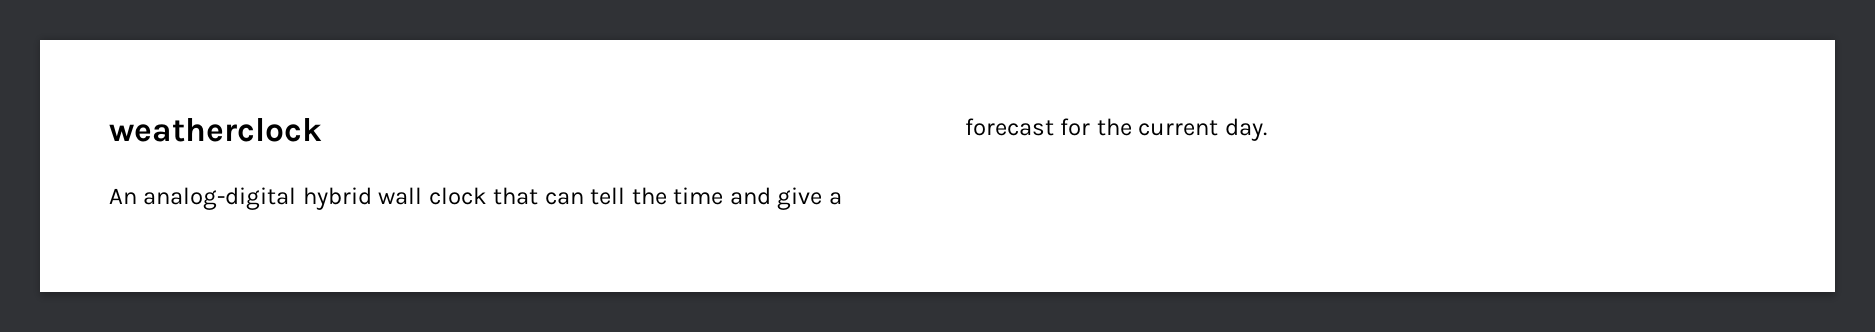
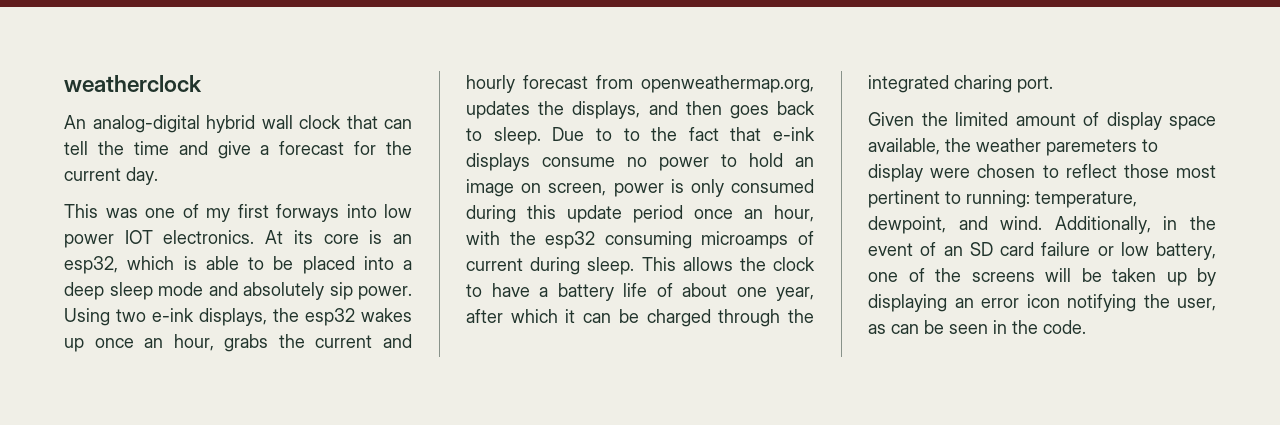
(1267, 129) none -> [64,204,412,222] [64,230,413,248] [64,256,412,274] [64,282,412,300] [64,308,412,326] [64,334,412,352] [466,75,814,93] [466,101,815,119] [466,127,815,145] [466,153,814,171] [466,179,814,197] [466,205,814,223] [466,231,814,249] [466,257,815,275] [466,283,814,301] [466,309,814,327] [868,75,1053,93] [868,112,1216,130] [868,138,1158,156] [868,164,1216,182] [868,190,1137,208] [868,216,1216,234] [868,242,1216,260] [868,268,1216,286] [868,294,1216,312] [868,320,1086,334] // This was one of my first forways into low power IOT electronics. At its core is an esp32, which is able to be placed into a deep sleep mode and absolutely sip power. Using two e-ink displays, the esp32 wakes up once an hour, grabs the current and hourly forecast from openweathermap.org, updates the displays, and then goes back to sleep. Due to to the fact that e-ink displays consume no power to hold an image on screen, power is only consumed during this update period once an hour, with the esp32 consuming microamps of current during sleep. This allows the clock to have a battery life of about one year, after which it can be charged through the integrated charing port. // Given the limited amount of display space available, the weather paremeters to display were chosen to reflect those most pertinent to running: temperature, dewpoint, and wind. Additionally, in the event of an SD card failure or low battery, one of the screens will be taken up by displaying an error icon notifying the user, as can be seen in the code.

